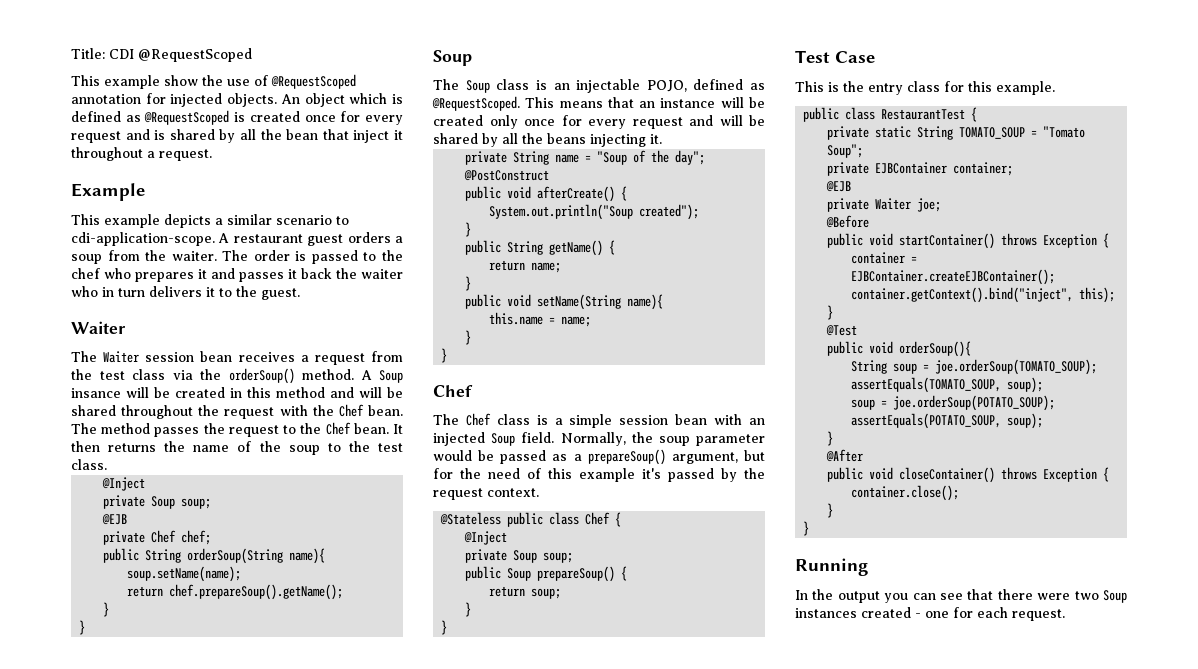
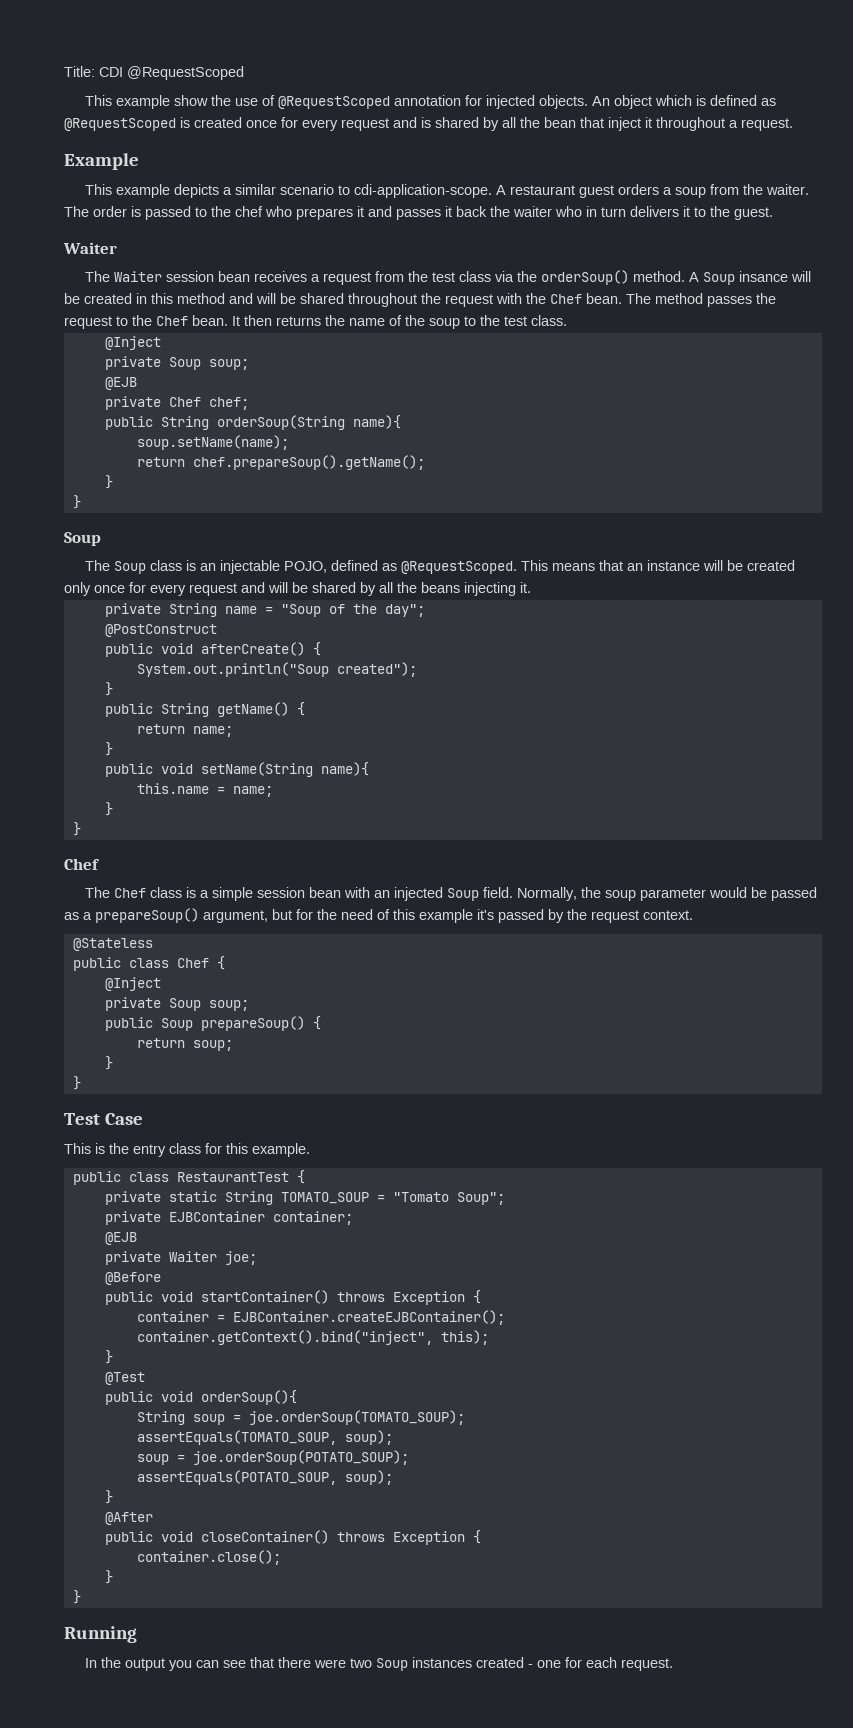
(502, 518) none -> (153, 944) //

